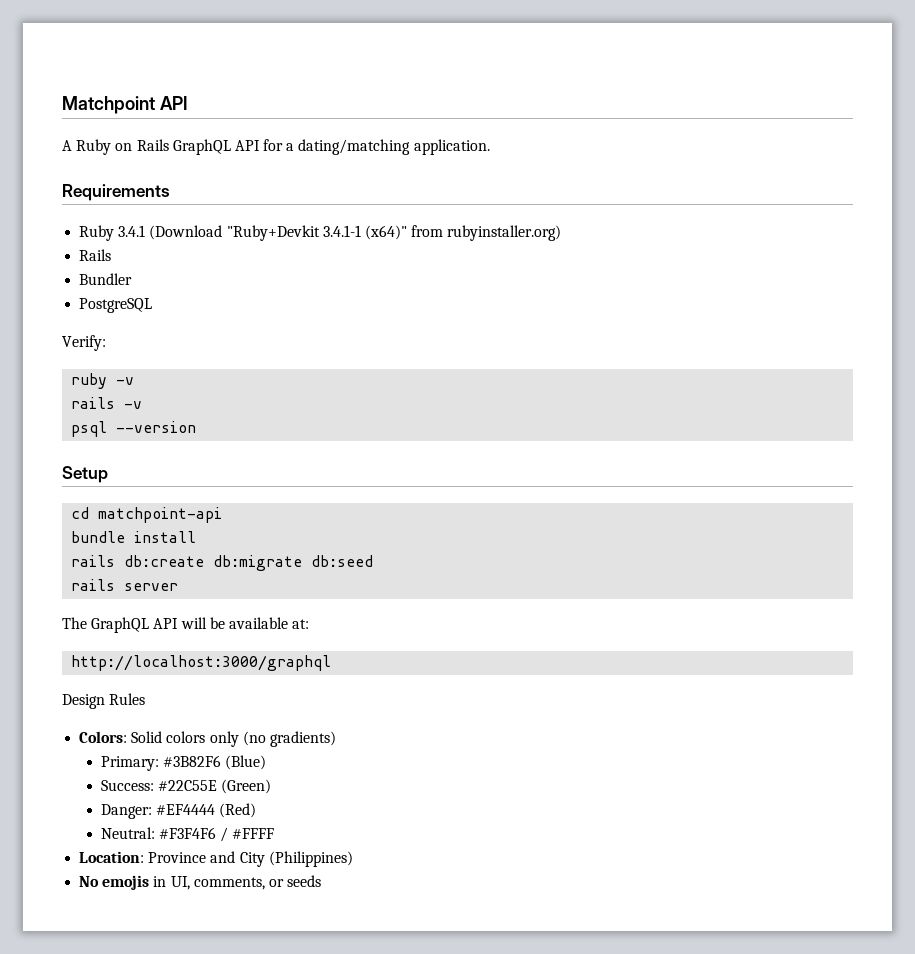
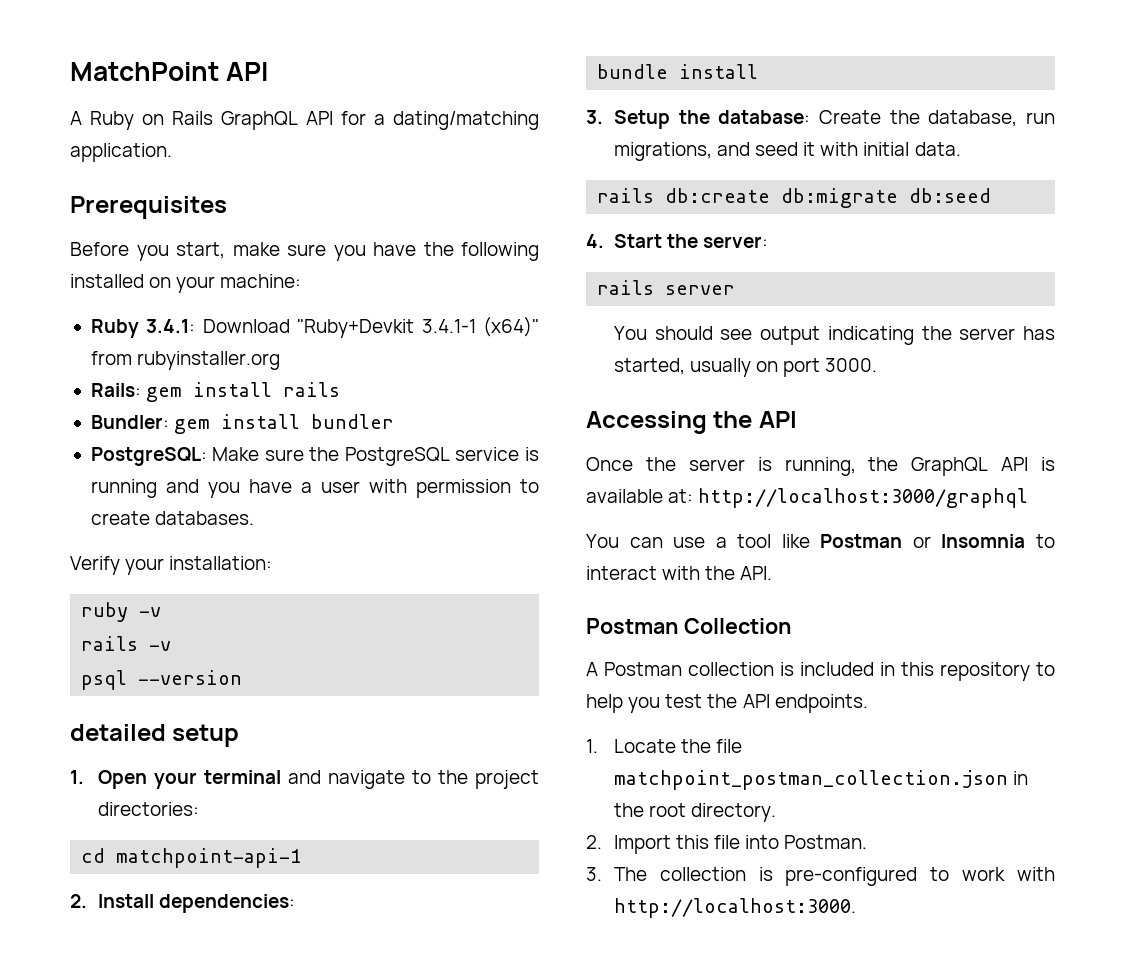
[62,96,155,114] Matchpoint -> [70,62,219,81] MatchPoint
[62,184,170,201] [79,225,223,241] Requirements // Ruby 3.4.1 (Download -> [70,196,227,219] [70,242,539,261] [70,274,302,293] [90,319,290,338] Prerequisites // Before you start, make sure you have the following installed on your machine: // Ruby 3.4.1: Download
[447,225,562,241] [79,249,112,261] [79,273,133,285] [79,298,153,313] [62,335,106,351] rubyinstaller.org) // Rails // Bundler // PostgreSQL // Verify: -> [137,351,281,370] [90,382,341,402] [90,414,395,434] [90,447,539,466] [90,479,539,498] [90,511,255,525] [70,556,273,575] rubyinstaller.org // Rails: gem install rails // Bundler: gem install bundler // PostgreSQL: Make sure the PostgreSQL service is running and you have a user with permission to create databases. // Verify your installation:
[62,466,108,483] [71,507,223,523] [71,531,197,543] [71,555,374,571] [71,579,179,591] [62,617,225,633] Setup // cd matchpoint-api // bundle install // rails db:create db:migrate db:seed // rails server // The GraphQL API will be -> [70,724,240,747] [70,770,540,789] [97,802,199,816] [81,848,302,868] [70,894,295,913] [597,64,759,79] [586,110,1055,129] [613,142,961,161] [597,188,992,208] [586,234,769,248] [597,280,736,295] [613,326,1055,345] [613,358,878,377] [586,411,797,434] [586,457,1055,476] detailed setup // 1. Open your terminal and navigate to the project directories: // cd matchpoint-api-1 // 2. Install dependencies: // bundle install // 3. Setup the database: Create the database, run migrations, and seed it with initial data. // rails db:create db:migrate db:seed // 4. Start the server: // rails server // You should see output indicating the server has started, usually on port 3000. // Accessing the API // Once the server is running, the GraphQL API is
(310, 624) // -> (694, 496) none
[62,693,146,709] [79,731,336,747] [100,755,267,771] [100,779,272,794] [100,803,257,819] [100,827,275,842] [79,851,353,867] [79,875,322,890] Design Rules // Colors: Solid colors only (no gradients) // Primary: #3B82F6 (Blue) // Success: #22C55E (Green) // Danger: #EF4444 (Red) // Neutral: #F3F4F6 / #FFFF // Location: Province and City (Philippines) // No emojis in UI, comments, or seeds -> [586,534,1055,548] [586,566,773,580] [586,618,791,634] [586,662,1055,681] [586,694,868,713] [586,739,743,753] [613,770,1028,790] [613,803,777,822] [586,835,868,854] [586,867,1055,886] [613,898,856,918] You can use a tool like Postman or Insomnia to interact with the API. // Postman Collection // A Postman collection is included in this repository to help you test the API endpoints. // 1. Locate the file matchpoint_postman_collection.json in the root directory. // 2. Import this file into Postman. // 3. The collection is pre-configured to work with http://localhost:3000.

